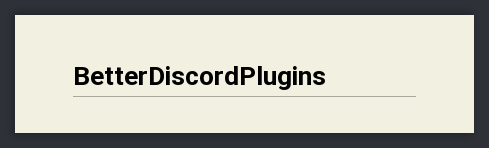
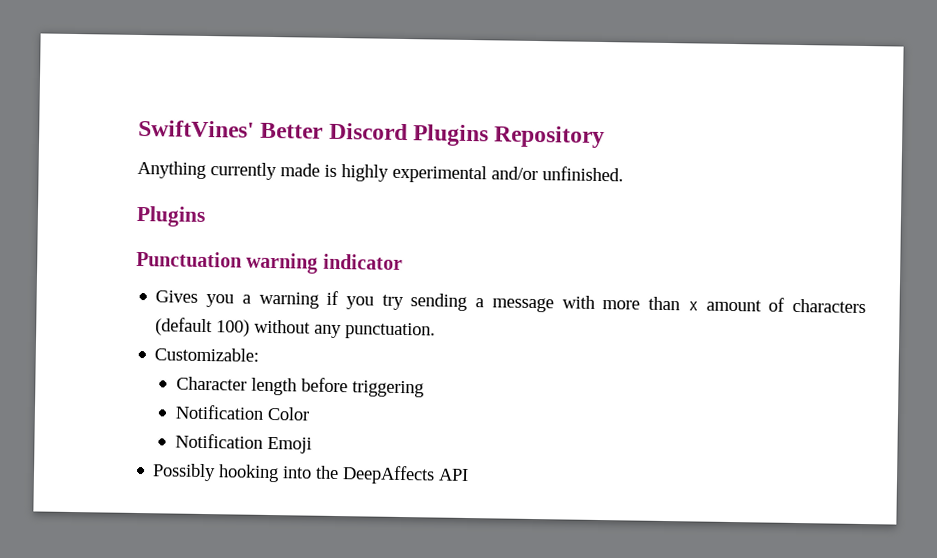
[73,66,326,90] BetterDiscordPlugins -> [138,119,606,149] [137,160,624,184] [136,205,206,227] [136,250,403,274] [155,290,866,314] [155,317,437,340] [154,347,260,362] [175,376,424,398] [174,404,310,421] [174,433,312,454] [152,463,470,485] SwiftVines' Better Discord Plugins Repository // Anything currently made is highly experimental and/or unfinished. // Plugins // Punctuation warning indicator // Gives you a warning if you try sending a message with more than x amount of characters (default 100) without any punctuation. // Customizable: // Character length before triggering // Notification Color // Notification Emoji // Possibly hooking into the DeepAffects API

